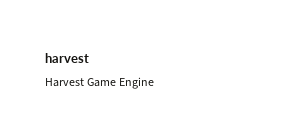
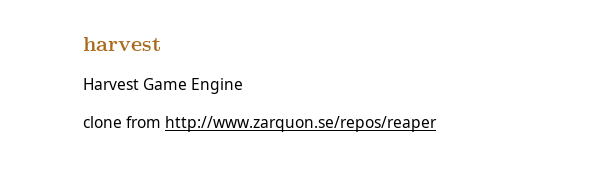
(155, 83) none -> [83,116,438,132] // clone from http://www.zarquon.se/repos/reaper

